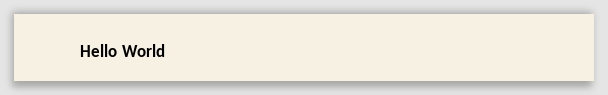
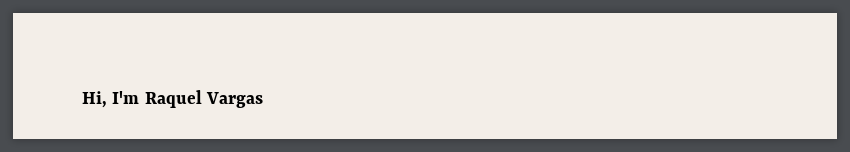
[80,44,165,57] Hello World -> [82,90,264,108] Hi, I'm Raquel Vargas

